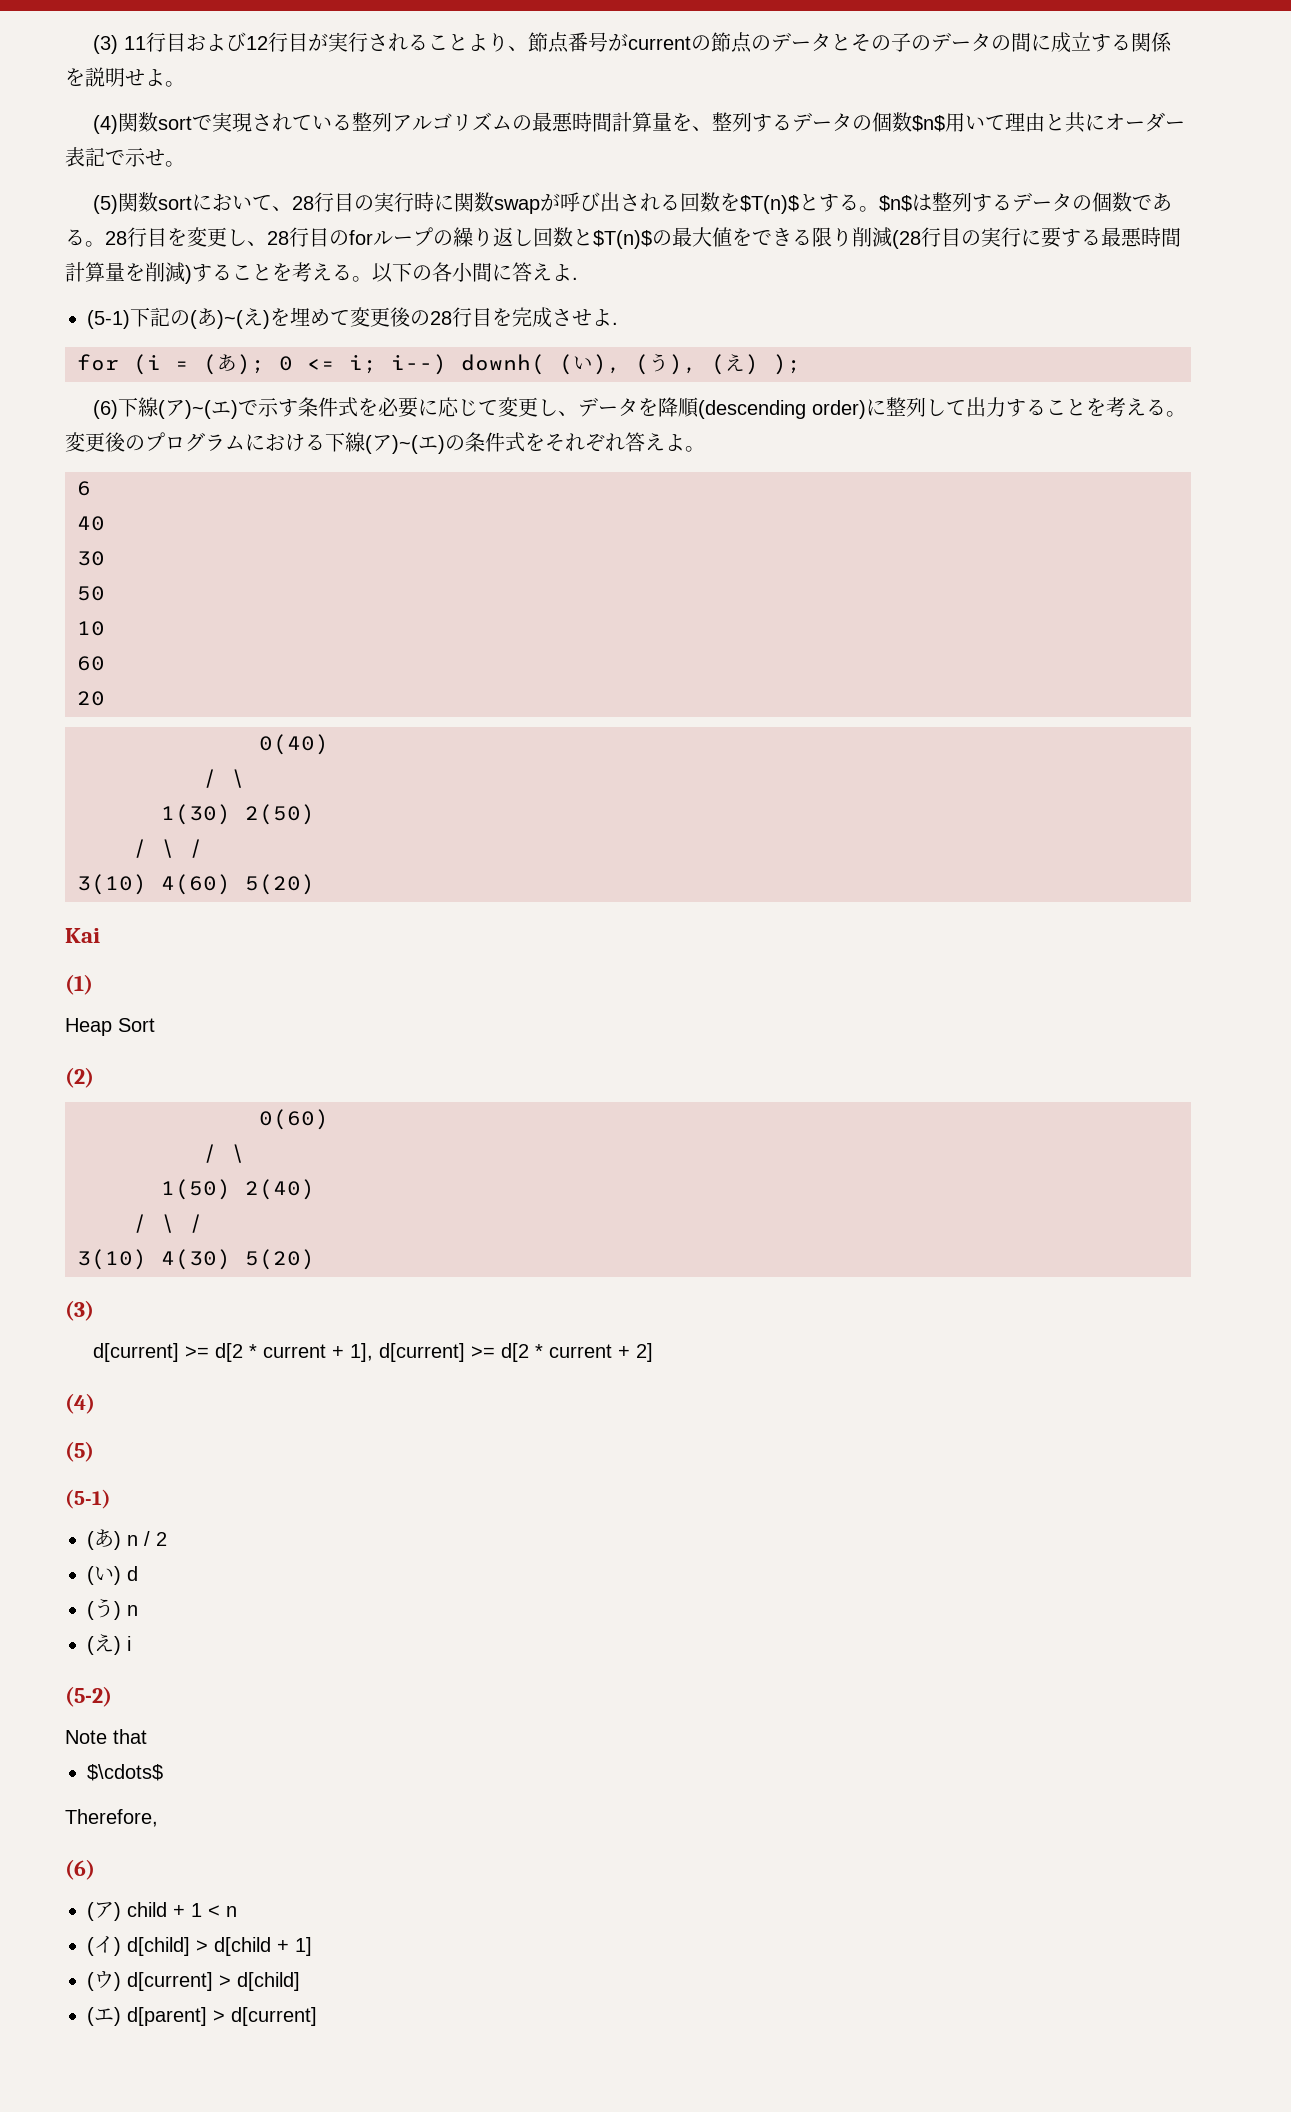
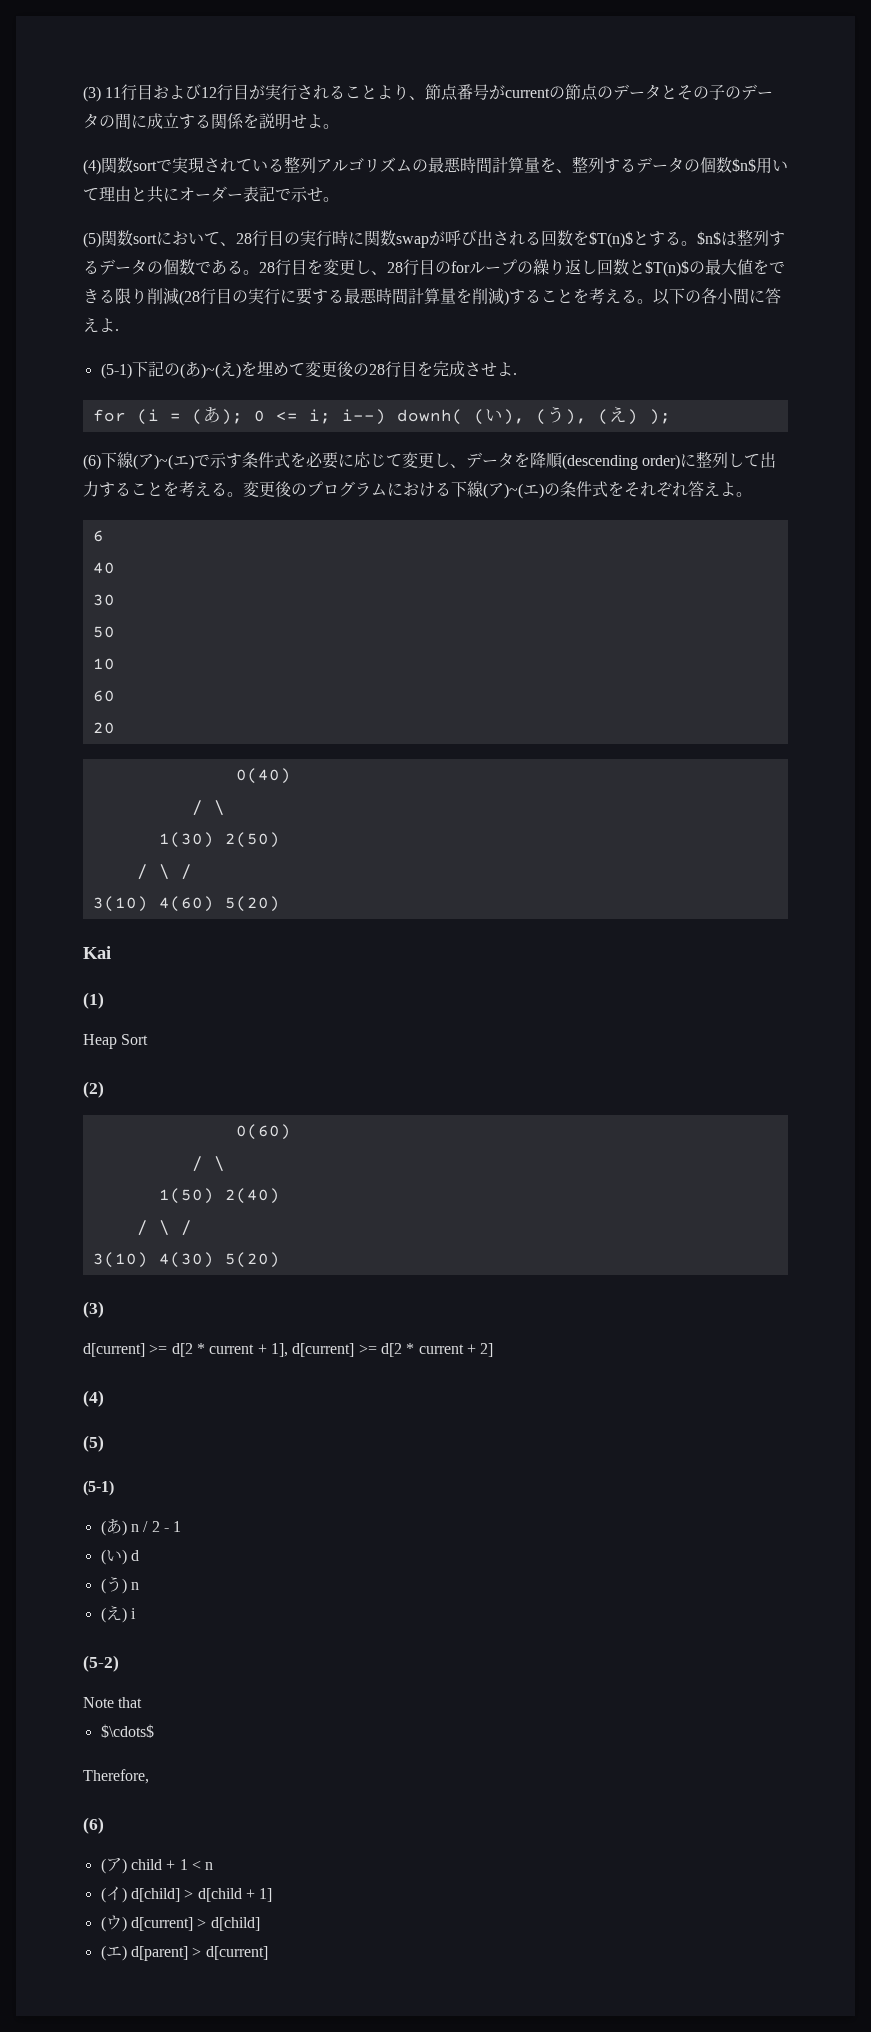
(167, 1539) none -> [163,1521,182,1532] - 1

